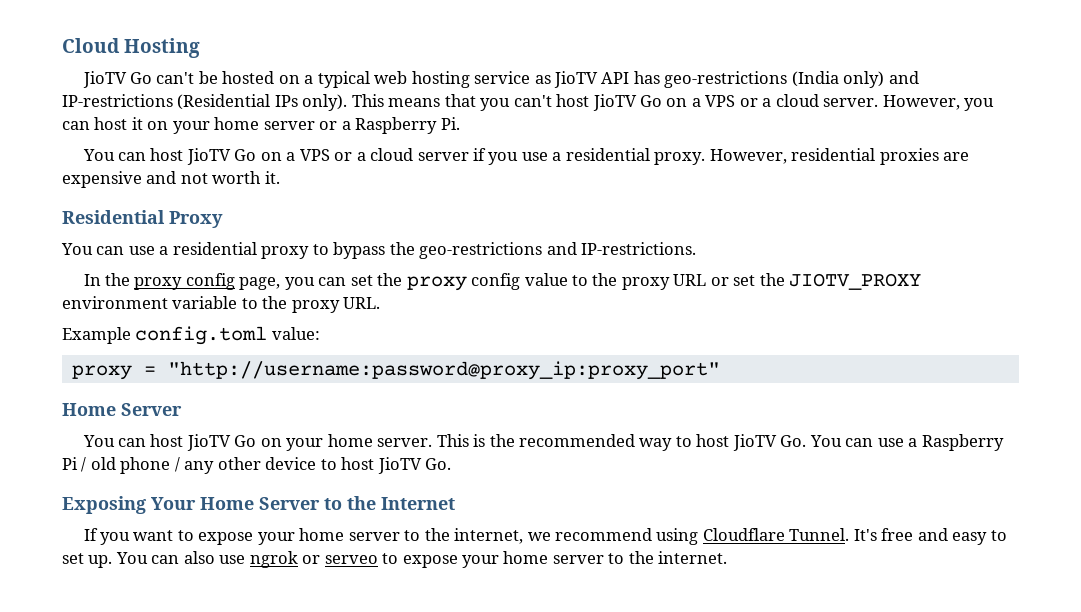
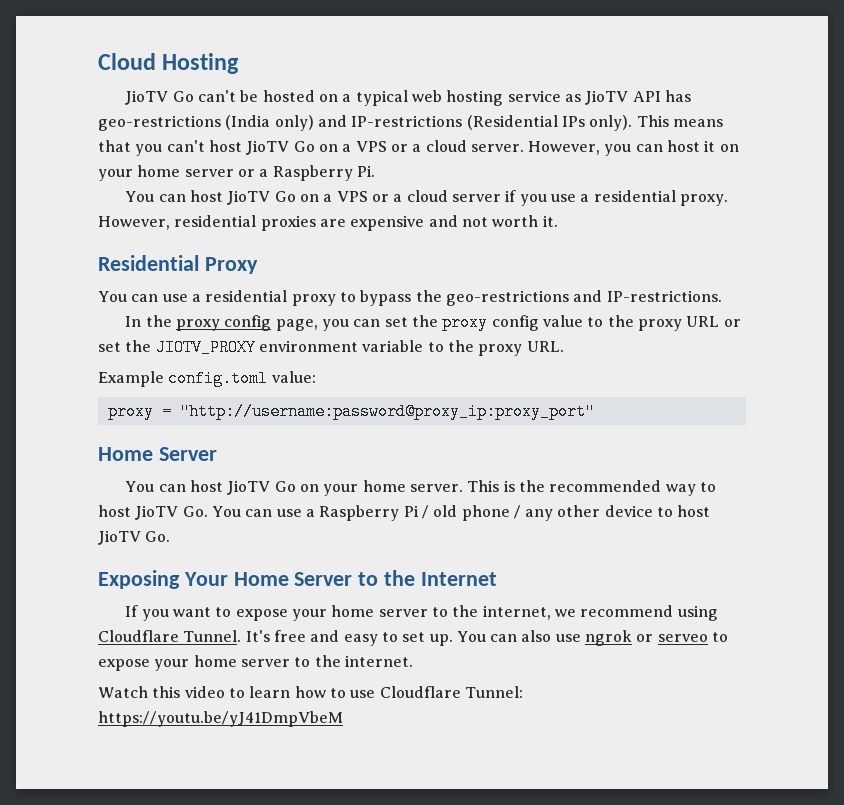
(728, 557) none -> [98,686,523,698] [98,711,343,727] // Watch this video to learn how to use Cloudflare Tunnel: https://youtu.be/yJ41DmpVbeM

